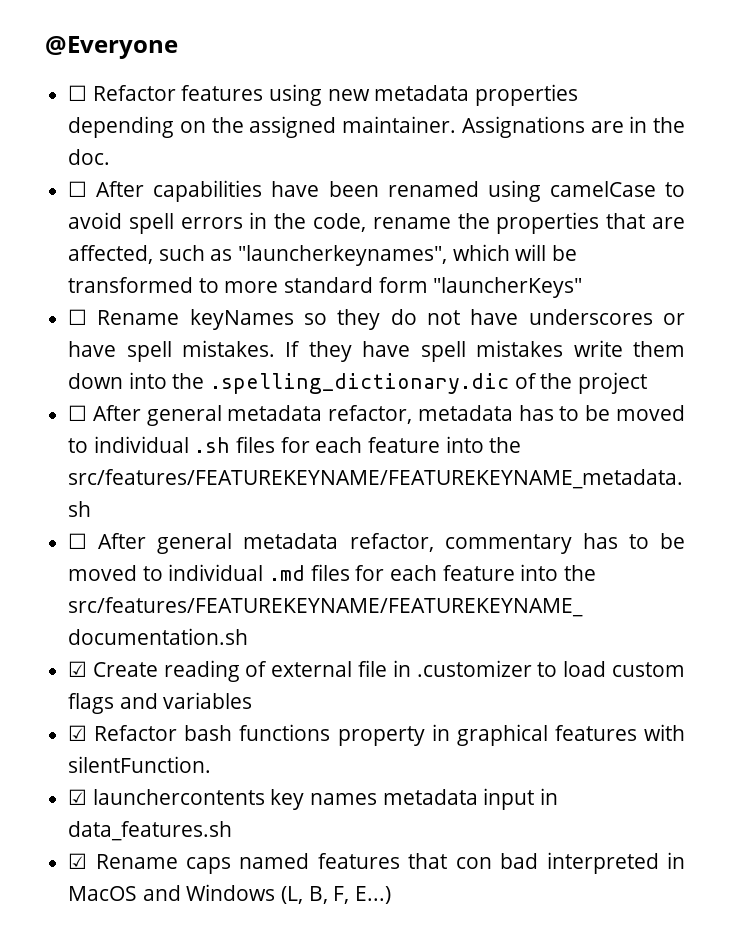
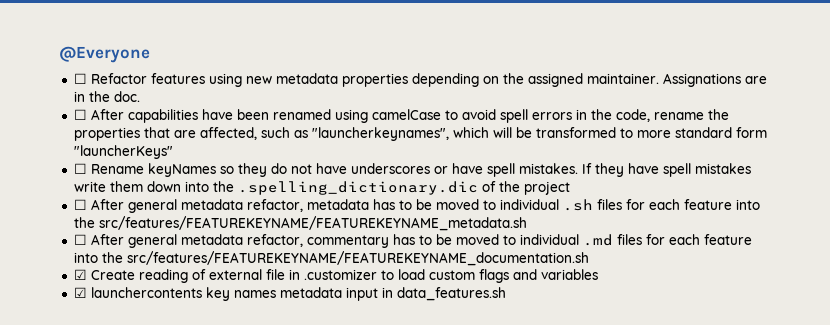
[68,724,685,746] [68,756,212,773] // ☑ Refactor bash functions property in graphical features with silentFunction. -> (598, 274) none
[68,852,685,874] [68,884,392,904] // ☑ Rename caps named features that con bad interpreted in MacOS and Windows (L, B, F, E...) -> (506, 294) none

